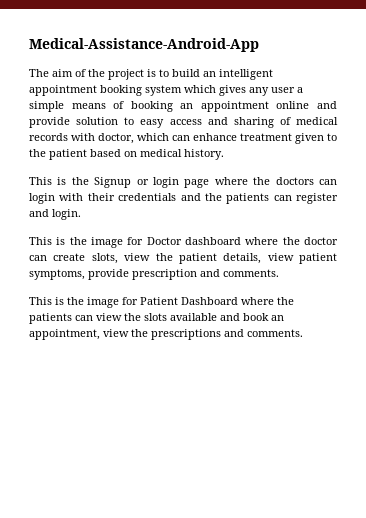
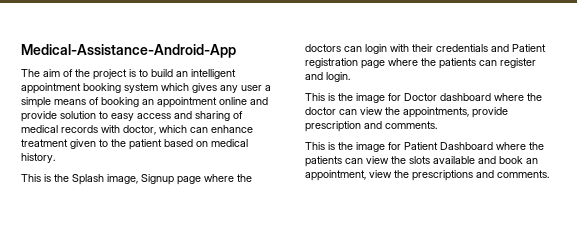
[94,177,179,188] Signup or login -> [72,174,174,185] Splash image, Signup
(201, 197) none -> [512,44,546,52] [305,58,418,69] Patient registration page where
[53,253,337,264] [29,269,85,280] create slots, view the patient details, view patient symptoms, -> [360,107,469,118] view the appointments,

